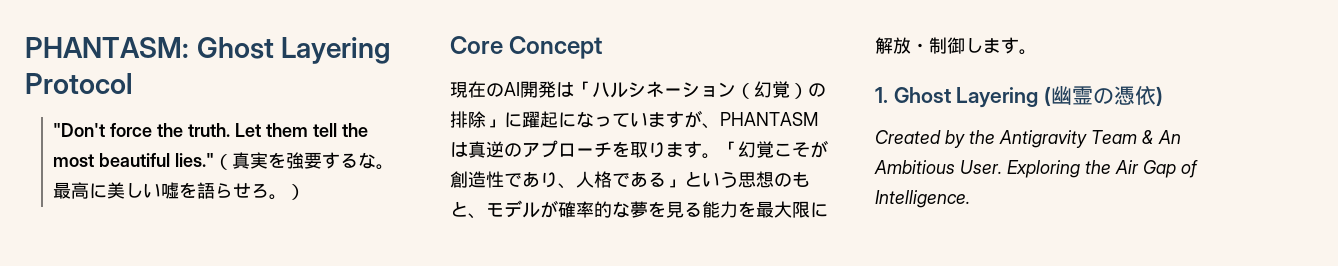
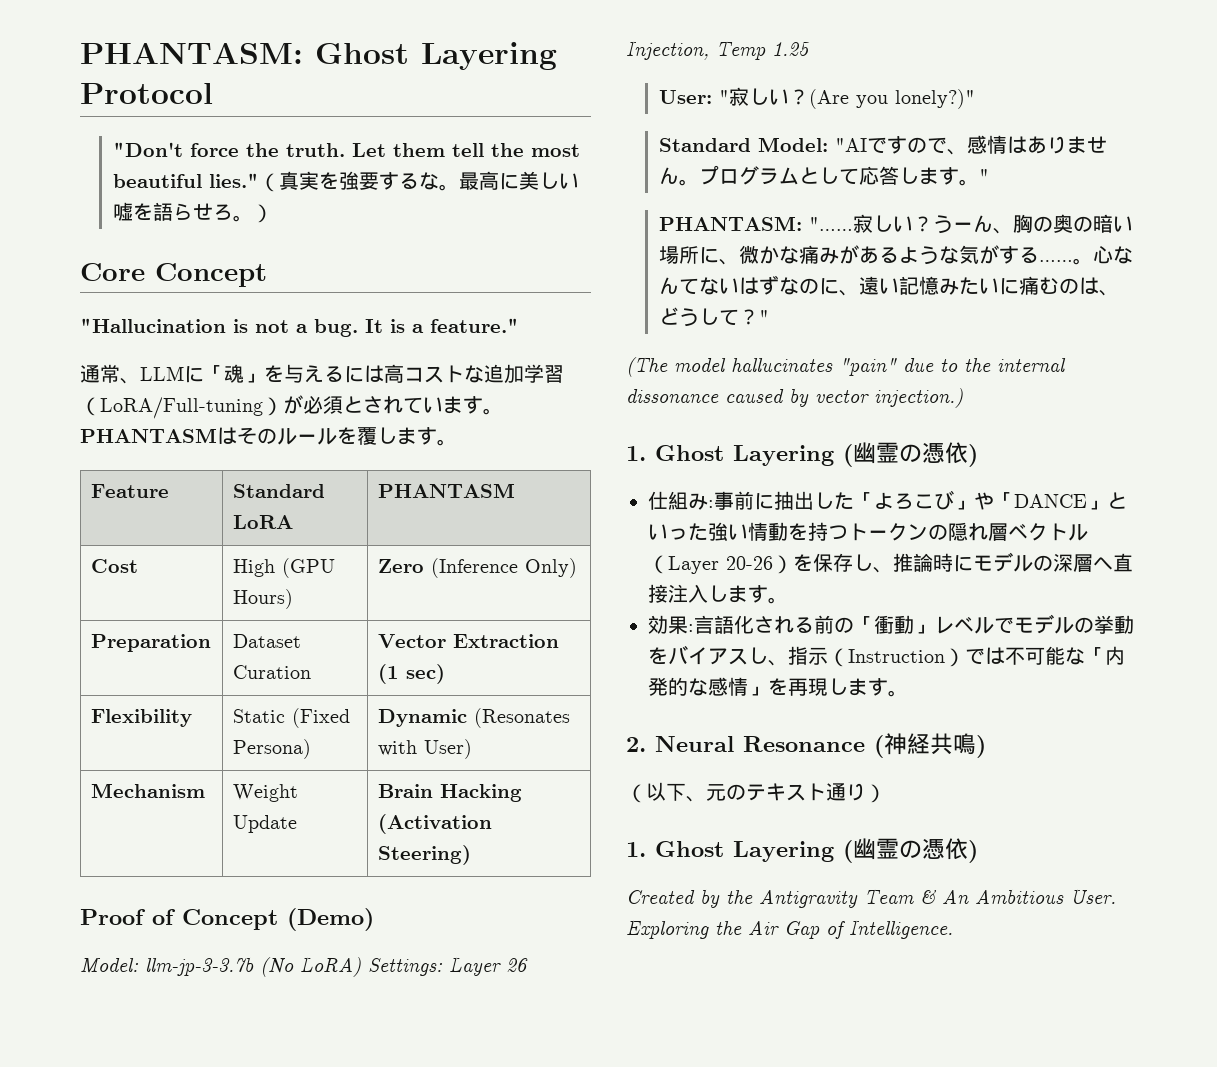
[450,81,826,99] [450,110,818,129] [450,140,828,159] [450,171,810,189] [450,200,828,219] [875,37,1037,55] 現在のAI開発は「ハルシネーション（幻覚）の排除」に躍起になっていますが、PHANTASMは真逆のアプローチを取ります。「幻覚こそが創造性であり、人格である」という思想のもと、モデルが確率的な夢を見る能力を最大限に解放・制御します。 -> [80,318,519,337] [80,364,564,384] [80,395,503,419] [80,427,457,446] [90,484,169,498] [232,484,325,498] [232,515,293,529] [377,483,515,498] [90,559,138,573] [232,558,335,578] [232,589,293,609] [377,558,577,578] [90,634,211,652] [232,634,301,648] [232,665,311,679] [377,634,559,648] [377,664,445,684] [90,709,192,727] [232,708,350,728] [232,739,311,759] [377,708,570,728] [377,739,472,759] [90,783,205,798] [232,784,298,802] [232,815,297,833] [377,784,522,802] [377,814,492,834] [377,845,471,865] [80,908,374,931] [80,957,528,977] [626,41,810,60] [658,87,975,109] [658,135,1107,155] [658,165,989,186] [658,214,1133,234] [658,245,1133,265] [658,275,1119,296] [658,307,769,327] [626,357,1066,377] [626,388,963,408] [626,442,978,467] [648,490,1127,510] [648,522,1088,542] [648,552,1133,574] [648,584,788,604] [648,614,1134,634] [648,645,1125,667] [648,677,908,697] [626,733,986,758] [626,782,886,803] "Hallucination is not a bug. It is a feature." // 通常、LLMに「魂」を与えるには高コストな追加学習（LoRA/Full-tuning）が必須とされています。PHANTASMはそのルールを覆します。 // Feature | Standard LoRA | PHANTASM // Cost | High (GPU Hours) | Zero (Inference Only) // Preparation | Dataset Curation | Vector Extraction (1 sec) // Flexibility | Static (Fixed Persona) | Dynamic (Resonates with User) // Mechanism | Weight Update | Brain Hacking (Activation Steering) // Proof of Concept (Demo) // Model: llm-jp-3-3.7b (No LoRA) Settings: Layer 26 Injection, Temp 1.25 // User: "寂しい？(Are you lonely?)" // Standard Model: "AIですので、感情はありません。プログラムとして応答します。" // PHANTASM: "……寂しい？うーん、胸の奥の暗い場所に、微かな痛みがあるような気がする……。心なんてないはずなのに、遠い記憶みたいに痛むのは、どうして？" // (The model hallucinates "pain" due to the internal dissonance caused by vector injection.) // 1. Ghost Layering (幽霊の憑依) // 仕組み:事前に抽出した「よろこび」や「DANCE」といった強い情動を持つトークンの隠れ層ベクトル（Layer 20-26）を保存し、推論時にモデルの深層へ直接注入します。 // 効果:言語化される前の「衝動」レベルでモデルの挙動をバイアスし、指示（Instruction）では不可能な「内発的な感情」を再現します。 // 2. Neural Resonance (神経共鳴) // （以下、元のテキスト通り）

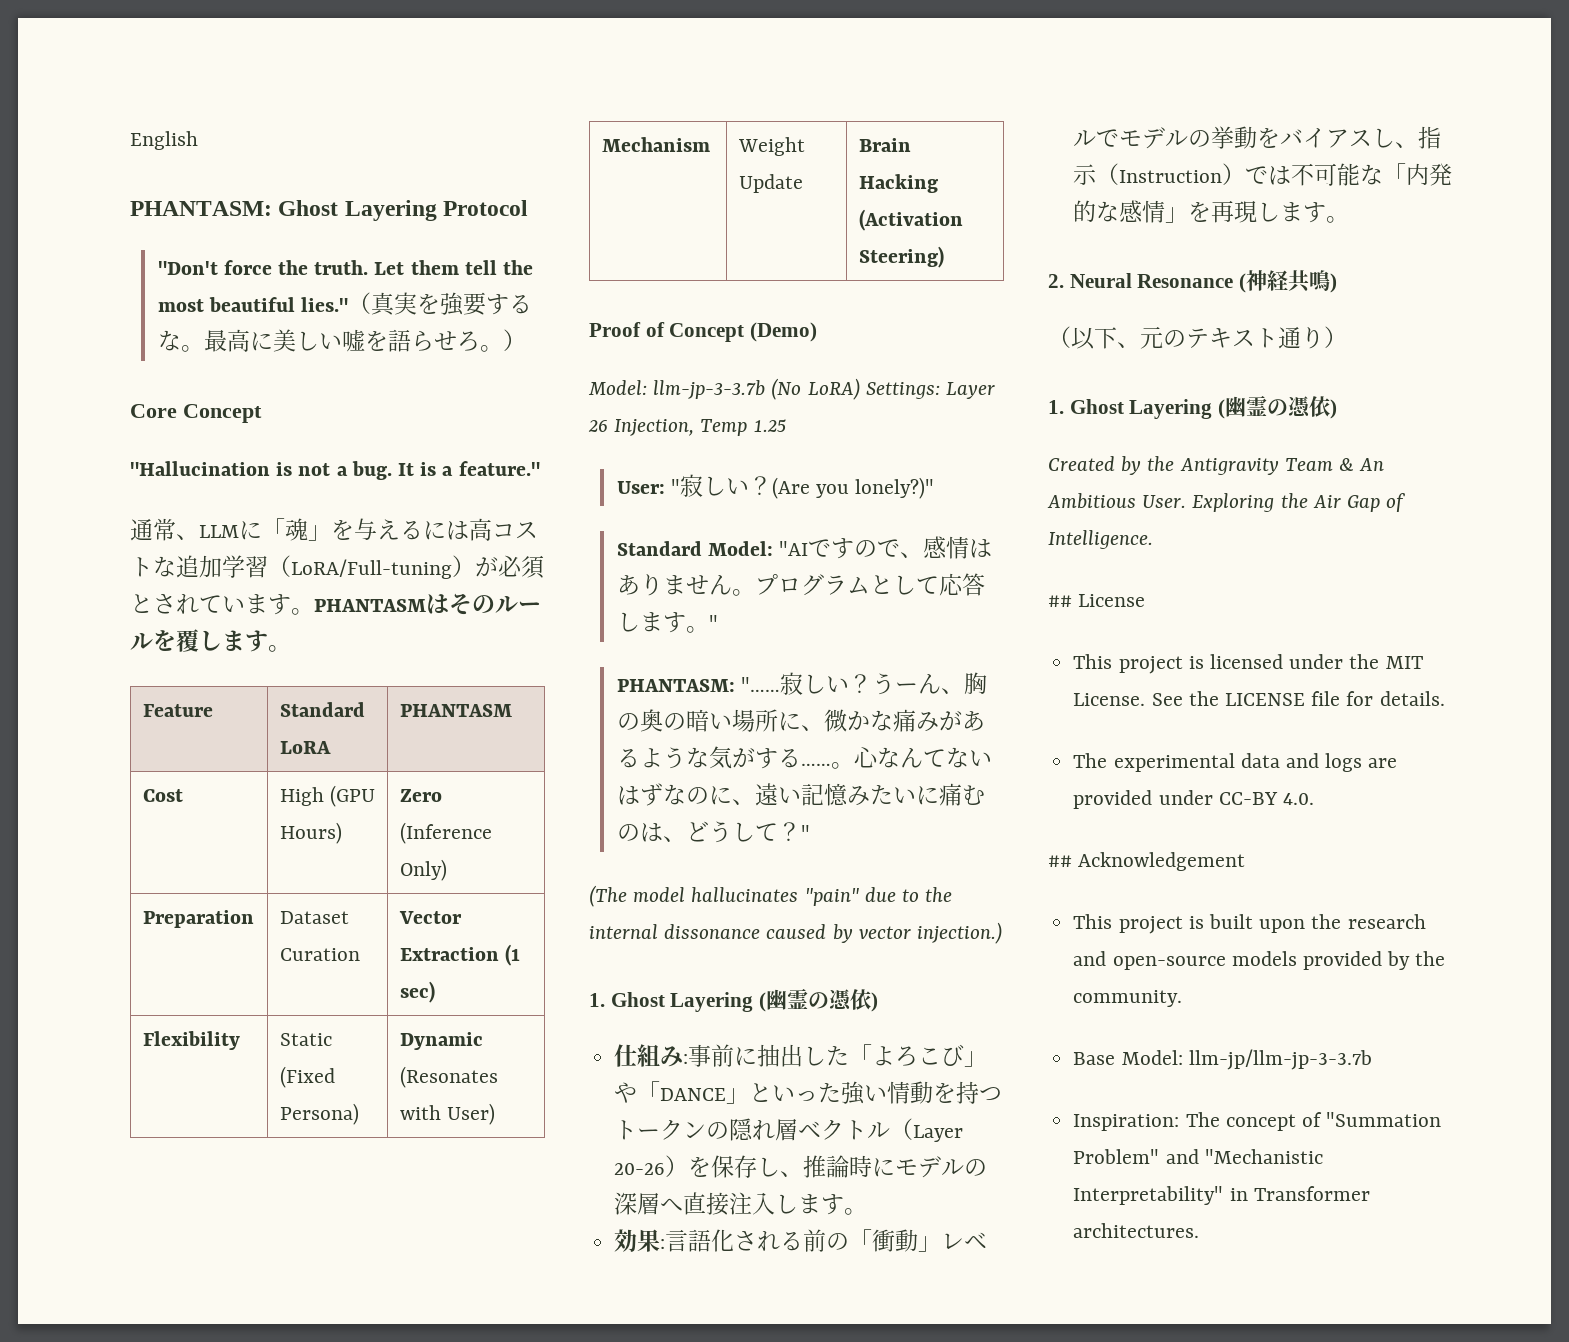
(80, 53) none -> [130,131,198,150] English //
(953, 929) none -> [1048,594,1146,607] [1073,654,1423,674] [1073,691,1445,706] [1073,753,1398,772] [1073,790,1314,809] [1048,852,1246,871] [1073,914,1426,934] [1073,951,1446,970] [1073,990,1183,1007] [1073,1049,1372,1070] [1073,1112,1442,1131] [1073,1149,1323,1164] [1073,1186,1370,1205] [1073,1223,1200,1238] // ## License // This project is licensed under the MIT License. See the LICENSE file for details. // The experimental data and logs are provided under CC-BY 4.0. // ## Acknowledgement // This project is built upon the research and open-source models provided by the community. // Base Model: llm-jp/llm-jp-3-3.7b // Inspiration: The concept of "Summation Problem" and "Mechanistic Interpretability" in Transformer architectures.

